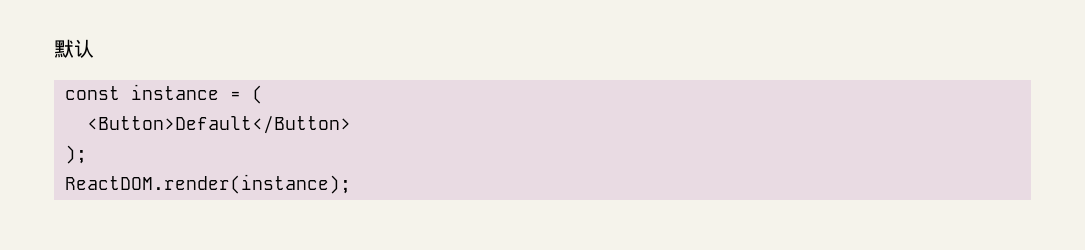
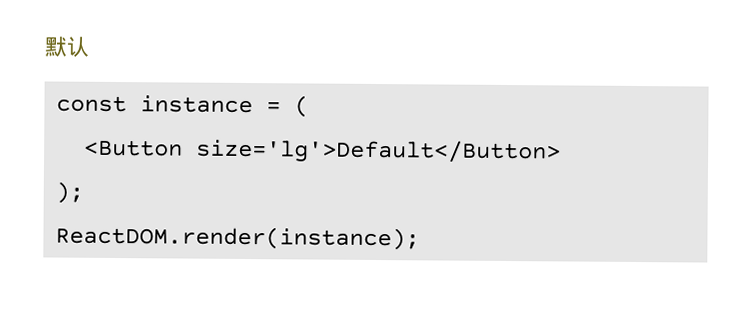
[86,116,351,134] <Button>Default</Button> -> [84,138,561,164] <Button size='lg'>Default</Button>

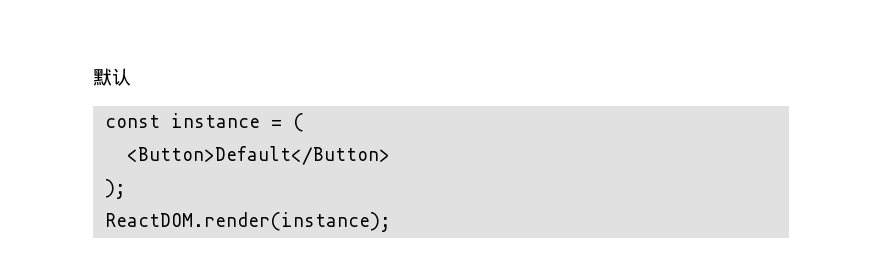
[84,138,561,164] <Button size='lg'>Default</Button> -> [127,146,390,165] <Button>Default</Button>

